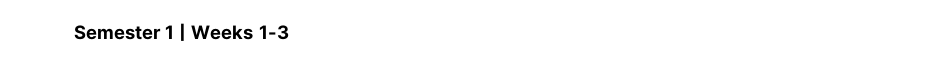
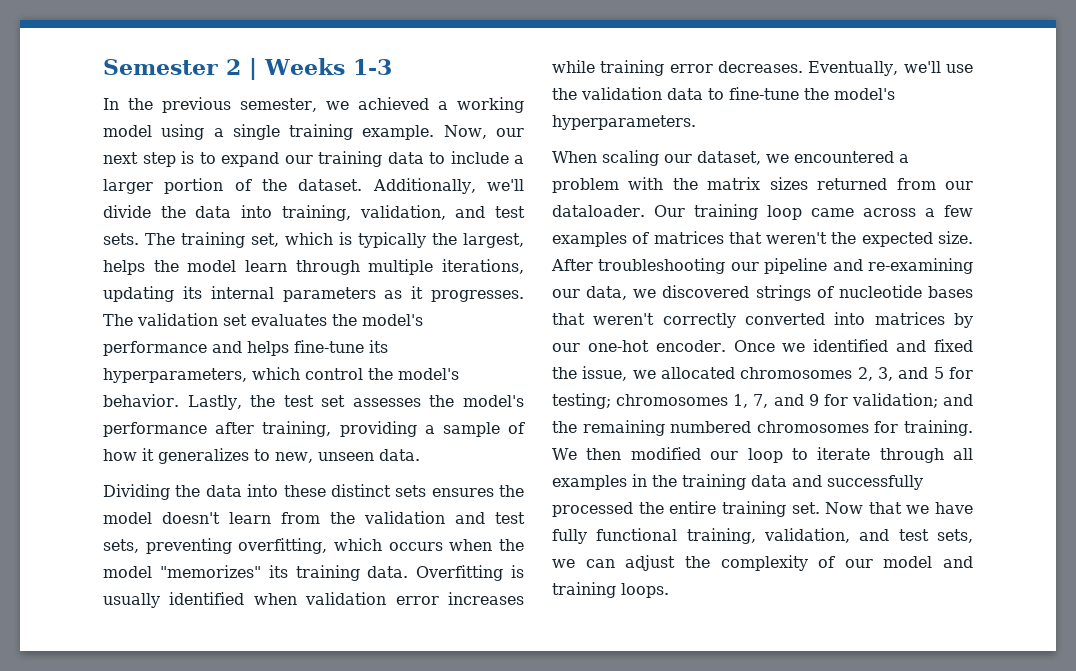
[165,25,175,39] 1 -> [226,59,241,75] 2
(289, 32) none -> [103,97,524,113] [103,124,524,140] [103,151,524,167] [103,178,524,194] [103,205,525,221] [103,232,524,248] [103,259,524,275] [103,286,524,302] [103,313,423,326] [103,340,388,356] [103,367,459,383] [103,394,524,410] [103,421,525,437] [103,448,420,464] [103,484,524,500] [103,511,525,524] [103,538,524,554] [103,565,524,581] [103,592,524,608] [552,60,973,76] [552,87,895,100] [552,115,696,130] [552,150,909,166] [552,177,973,193] [552,204,973,220] [552,231,973,247] [551,258,973,274] [552,285,973,301] [552,312,973,328] [552,339,973,352] [552,366,973,381] [552,393,973,409] [552,420,973,436] [552,447,973,463] [552,474,923,490] [552,501,973,517] [552,528,973,544] [552,555,973,571] [552,582,669,598] // In the previous semester, we achieved a working model using a single training example. Now, our next step is to expand our training data to include a larger portion of the dataset. Additionally, we'll divide the data into training, validation, and test sets. The training set, which is typically the largest, helps the model learn through multiple iterations, updating its internal parameters as it progresses. The validation set evaluates the model's performance and helps fine-tune its hyperparameters, which control the model's behavior. Lastly, the test set assesses the model's performance after training, providing a sample of how it generalizes to new, unseen data. // Dividing the data into these distinct sets ensures the model doesn't learn from the validation and test sets, preventing overfitting, which occurs when the model "memorizes" its training data. Overfitting is usually identified when validation error increases while training error decreases. Eventually, we'll use the validation data to fine-tune the model's hyperparameters. // When scaling our dataset, we encountered a problem with the matrix sizes returned from our dataloader. Our training loop came across a few examples of matrices that weren't the expected size. After troubleshooting our pipeline and re-examining our data, we discovered strings of nucleotide bases that weren't correctly converted into matrices by our one-hot encoder. Once we identified and fixed the issue, we allocated chromosomes 2, 3, and 5 for testing; chromosomes 1, 7, and 9 for validation; and the remaining numbered chromosomes for training. We then modified our loop to iterate through all examples in the training data and successfully processed the entire training set. Now that we have fully functional training, validation, and test sets, we can adjust the complexity of our model and training loops.

